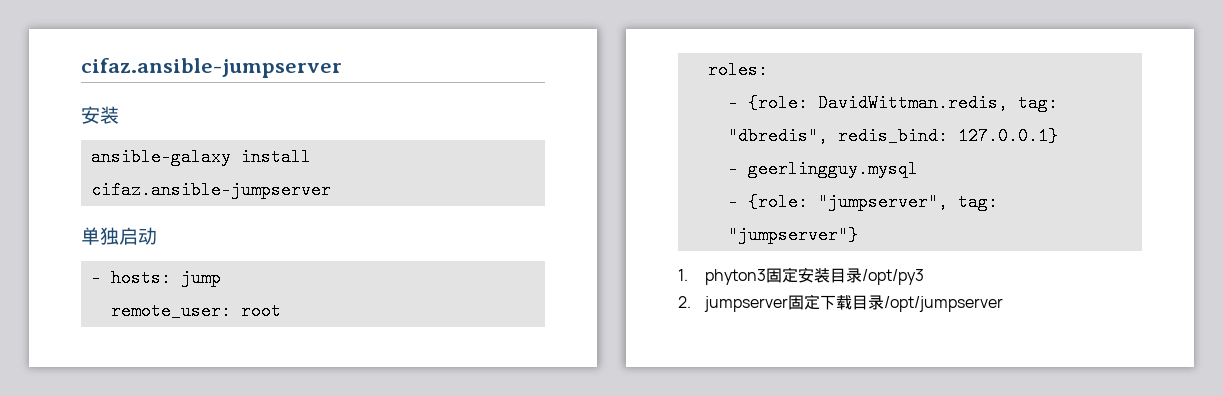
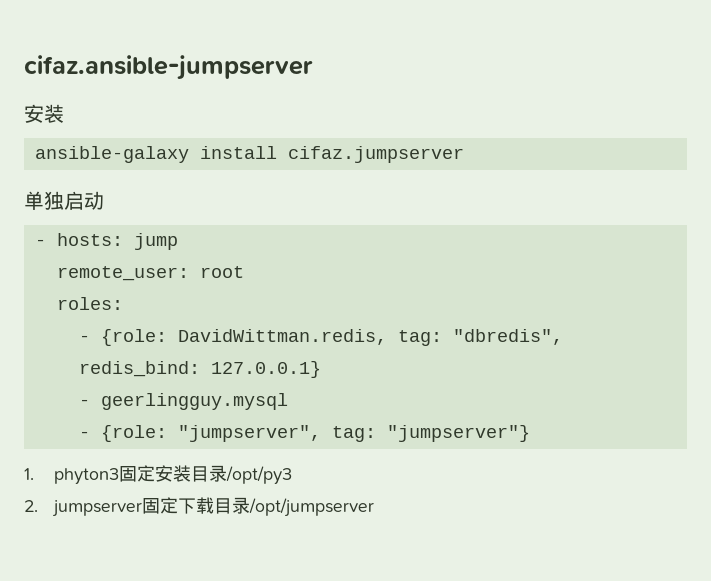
[90,181,331,199] cifaz.ansible-jumpserver -> [287,146,464,163] cifaz.jumpserver

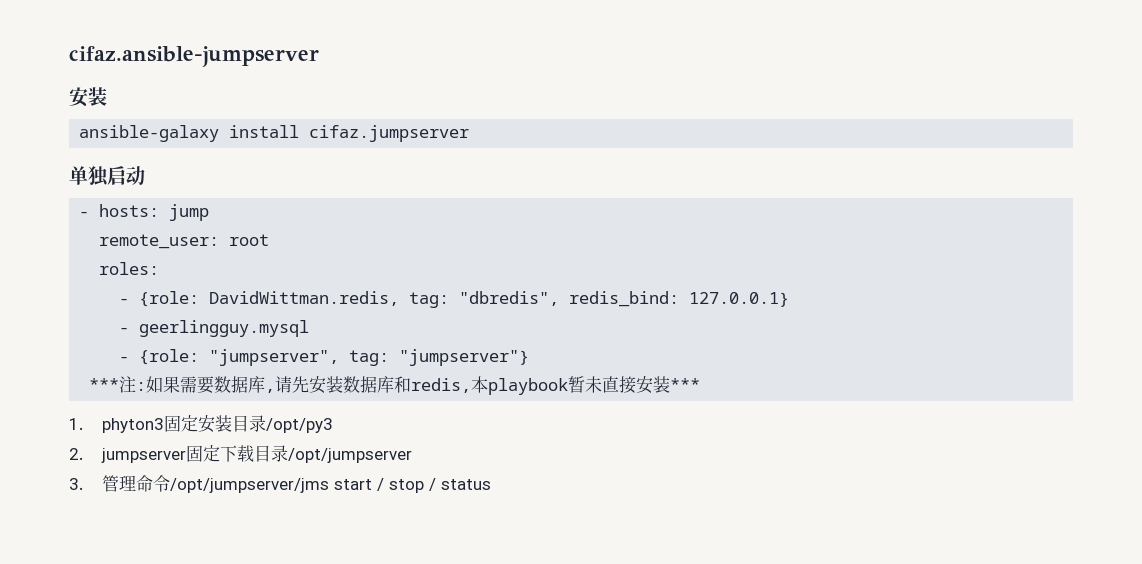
(530, 433) none -> [89,376,701,395] // ***注:如果需要数据库,请先安装数据库和redis,本playbook暂未直接安装***
(375, 507) none -> [69,475,491,493] // 3.管理命令/opt/jumpserver/jms start / stop / status

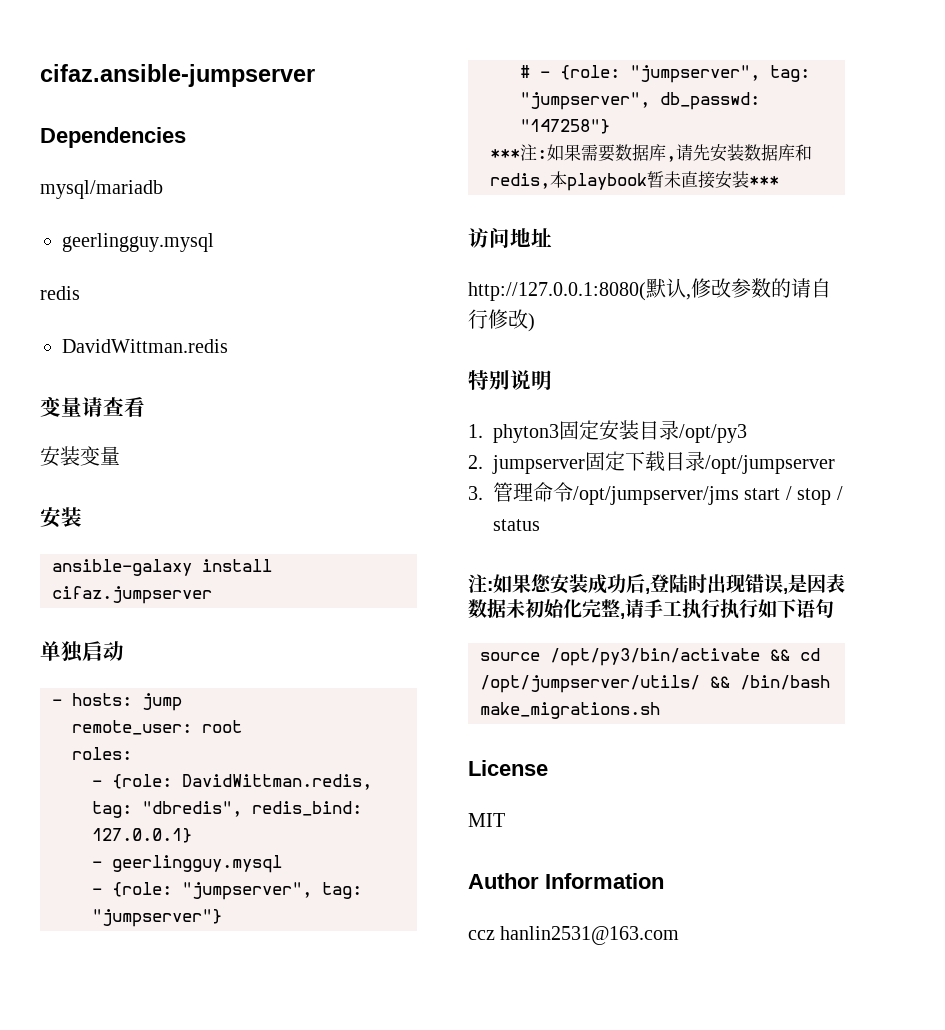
(319, 56) none -> [40,127,186,148] [40,180,163,199] [62,233,214,252] [40,286,80,300] [62,339,228,353] [40,396,145,417] [40,446,120,467] // Dependencies // mysql/mariadb // geerlingguy.mysql // redis // DavidWittman.redis // 变量请查看 // 安装变量
(530, 357) none -> [520,65,810,83] [520,92,760,110] [520,119,610,134] // # - {role: "jumpserver", tag: "jumpserver", db_passwd: "147258"}
(701, 384) none -> [468,228,552,248] [468,278,831,301] [468,309,535,332] [468,370,552,390] // 访问地址 // http://127.0.0.1:8080(默认,修改参数的请自行修改) // 特别说明
(491, 484) none -> [468,574,845,594] [468,598,834,619] [480,648,820,666] [480,675,830,693] [480,702,660,719] [468,760,548,776] [468,813,505,827] [468,873,664,889] [468,926,680,945] // 注:如果您安装成功后,登陆时出现错误,是因表数据未初始化完整,请手工执行执行如下语句 // source /opt/py3/bin/activate && cd /opt/jumpserver/utils/ && /bin/bash make_migrations.sh // License // MIT // Author Information // ccz hanlin2531@163.com

